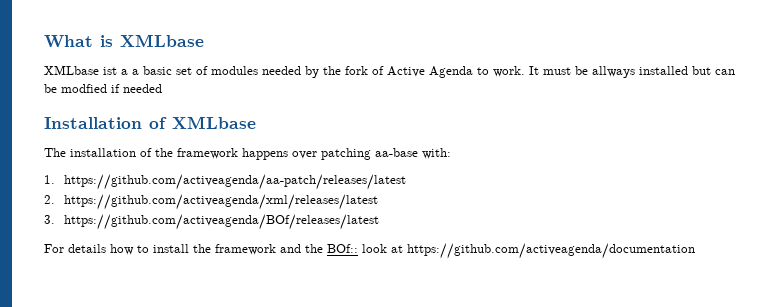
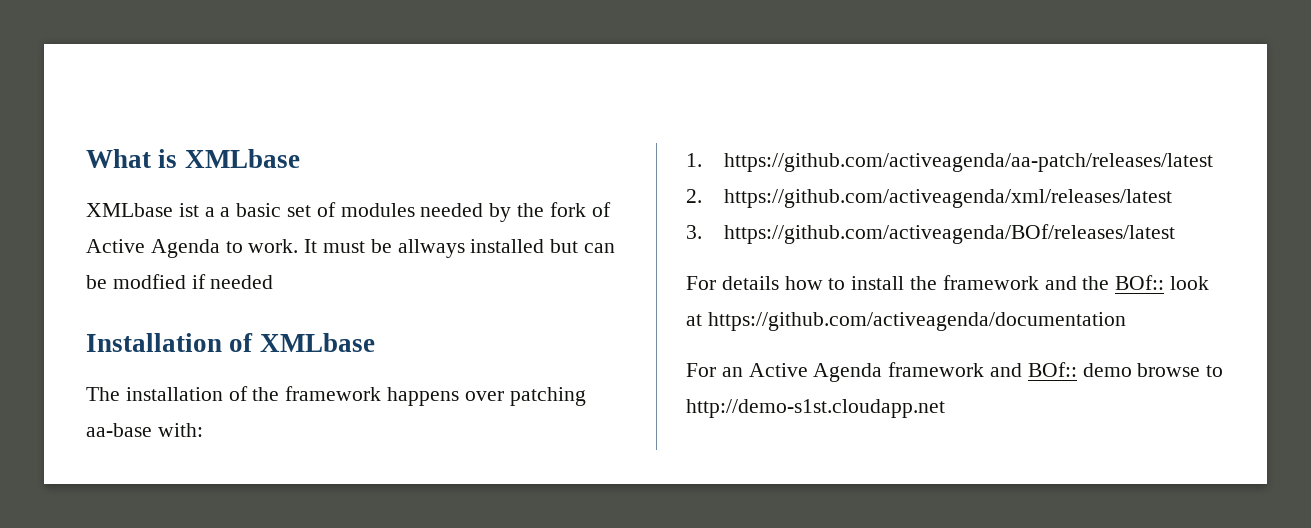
(695, 251) none -> [686,362,1224,382] [686,399,945,418] // For an Active Agenda framework and BOf:: demo browse to http://demo-s1st.cloudapp.net

